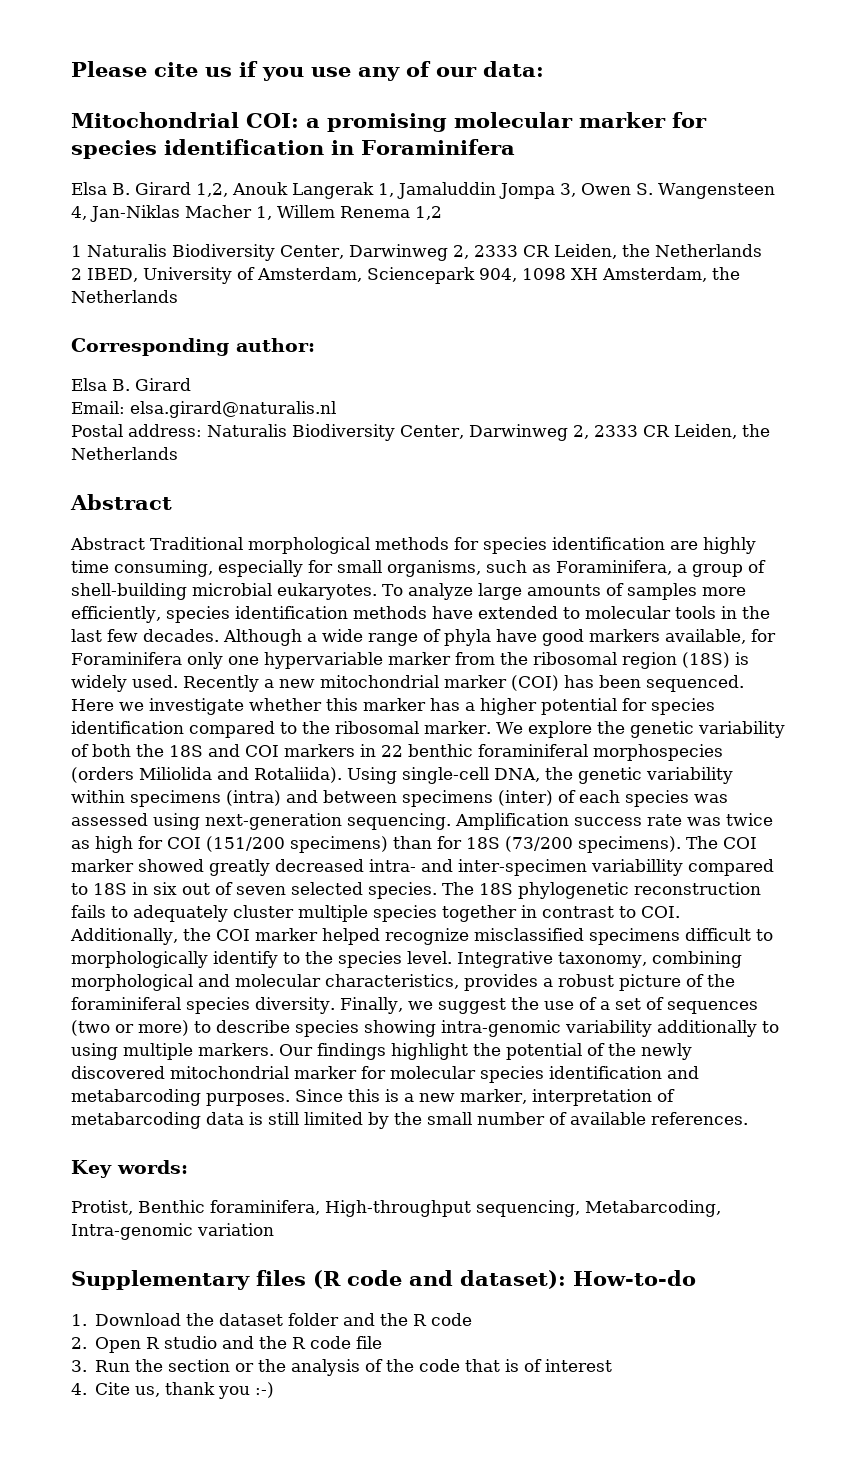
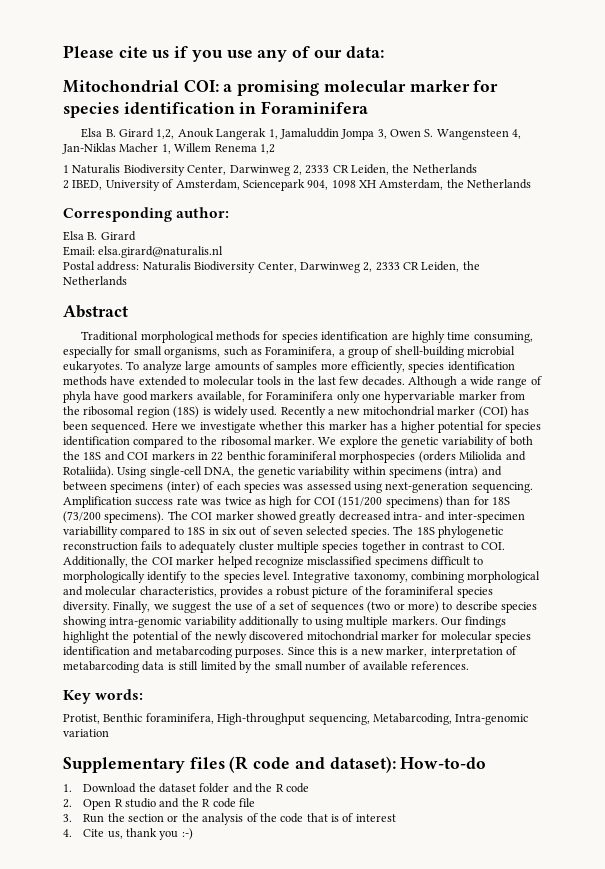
[70,537,145,550] Abstract -> (128, 311) none

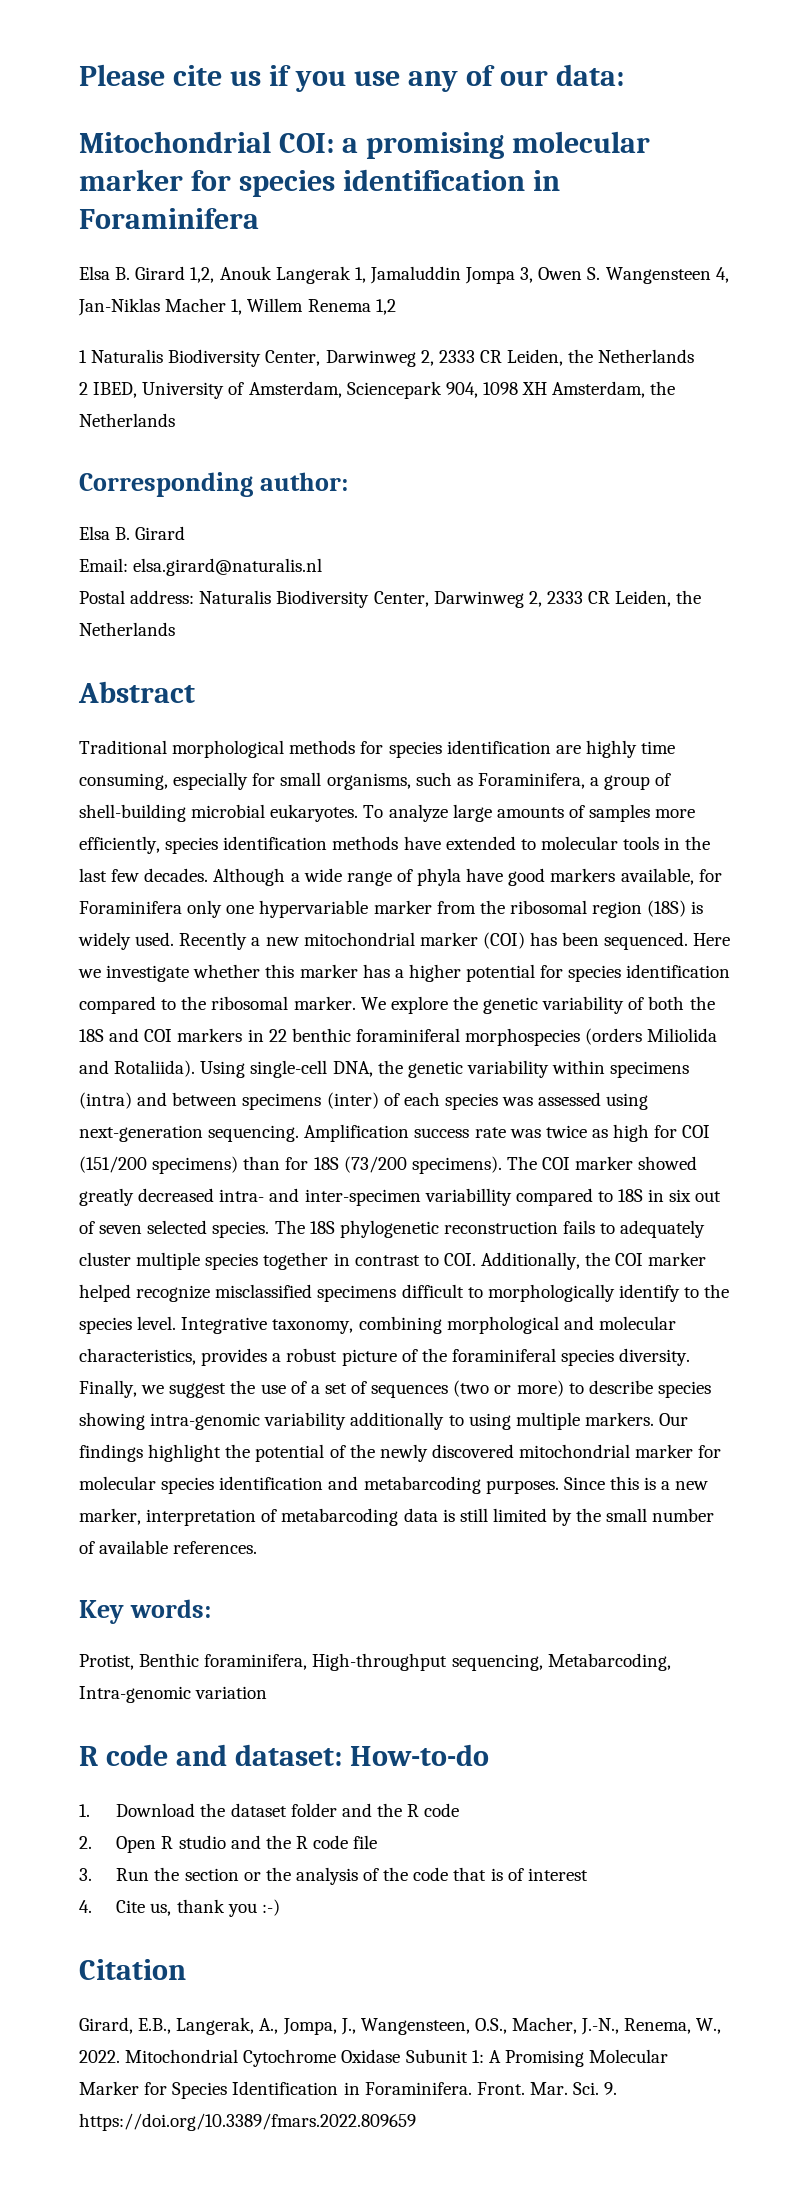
[63,756,249,773] Supplementary files (R -> [79,1746,98,1766] R
[329,756,396,773] dataset): -> [234,1744,342,1766] dataset:
(193, 834) none -> [79,1959,186,1980] [79,2017,722,2035] [79,2049,669,2067] [79,2081,618,2099] [79,2113,416,2131] // Citation // Girard, E.B., Langerak, A., Jompa, J., Wangensteen, O.S., Macher, J.-N., Renema, W., 2022. Mitochondrial Cytochrome Oxidase Subunit 1: A Promising Molecular Marker for Species Identification in Foraminifera. Front. Mar. Sci. 9. https://doi.org/10.3389/fmars.2022.809659

